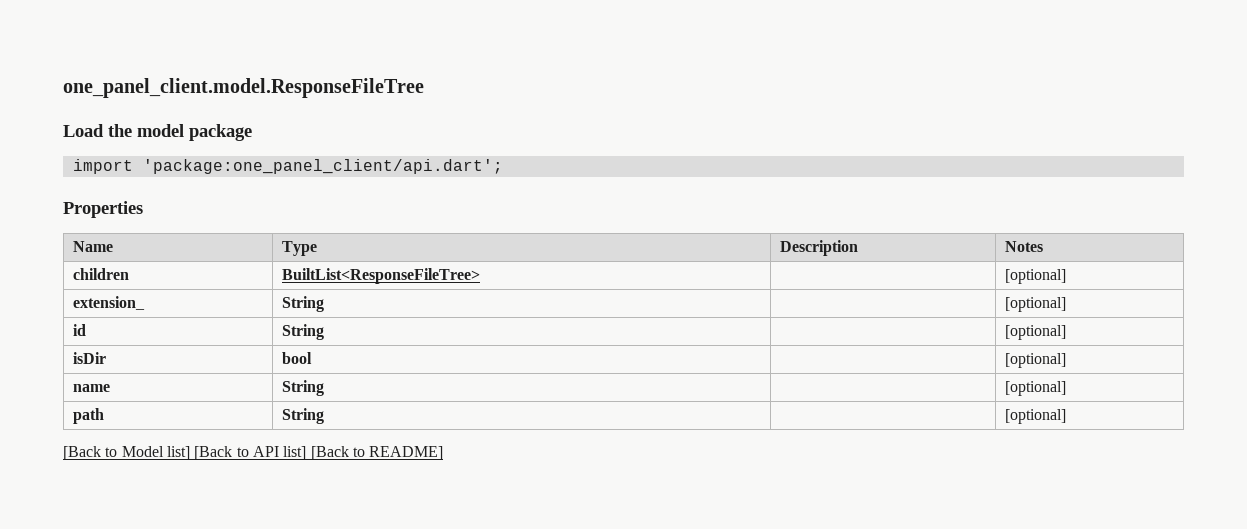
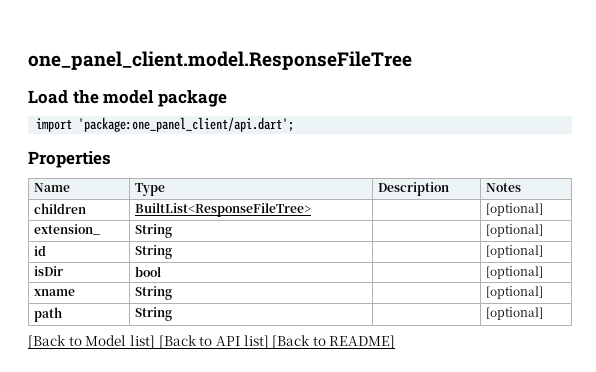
[73,384,111,392] name -> [34,289,76,296] xname

